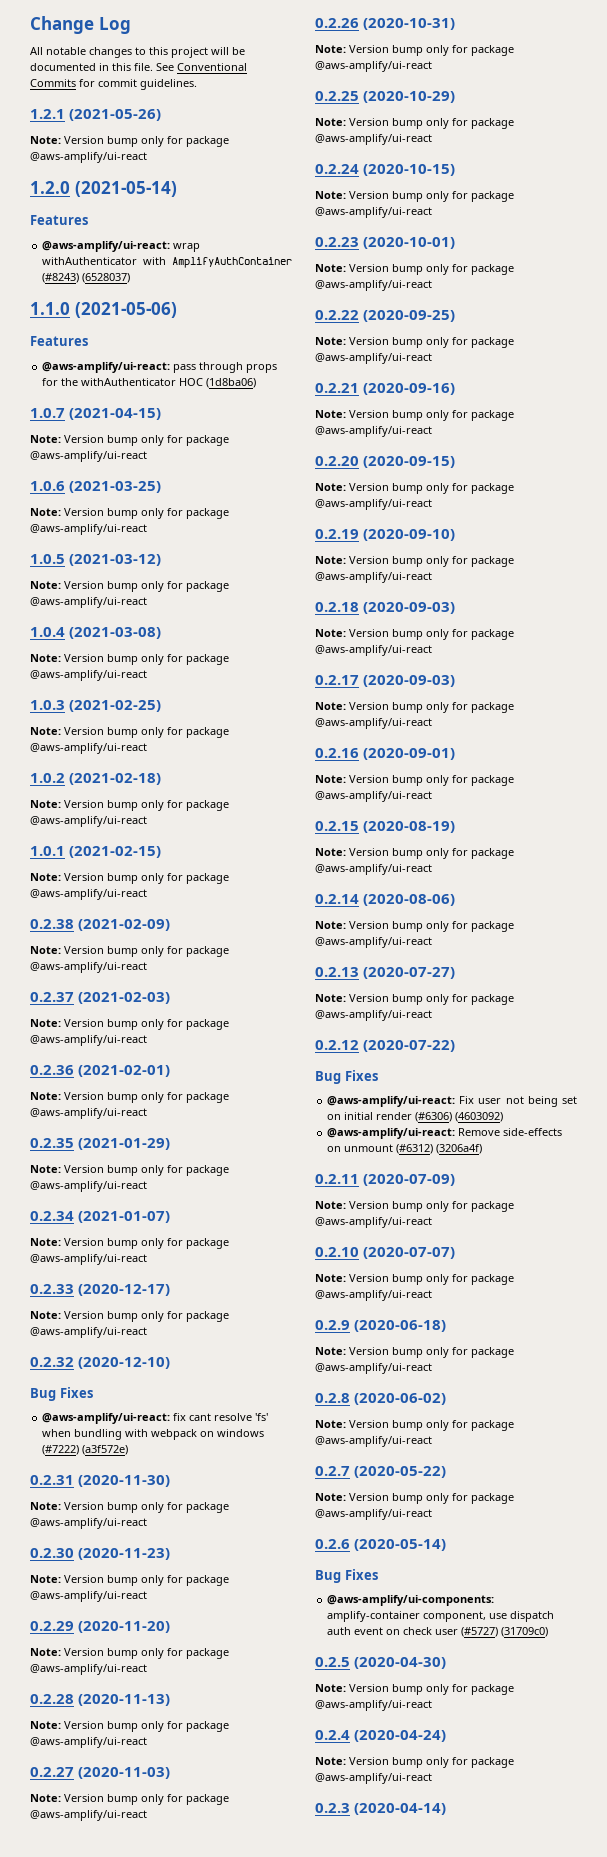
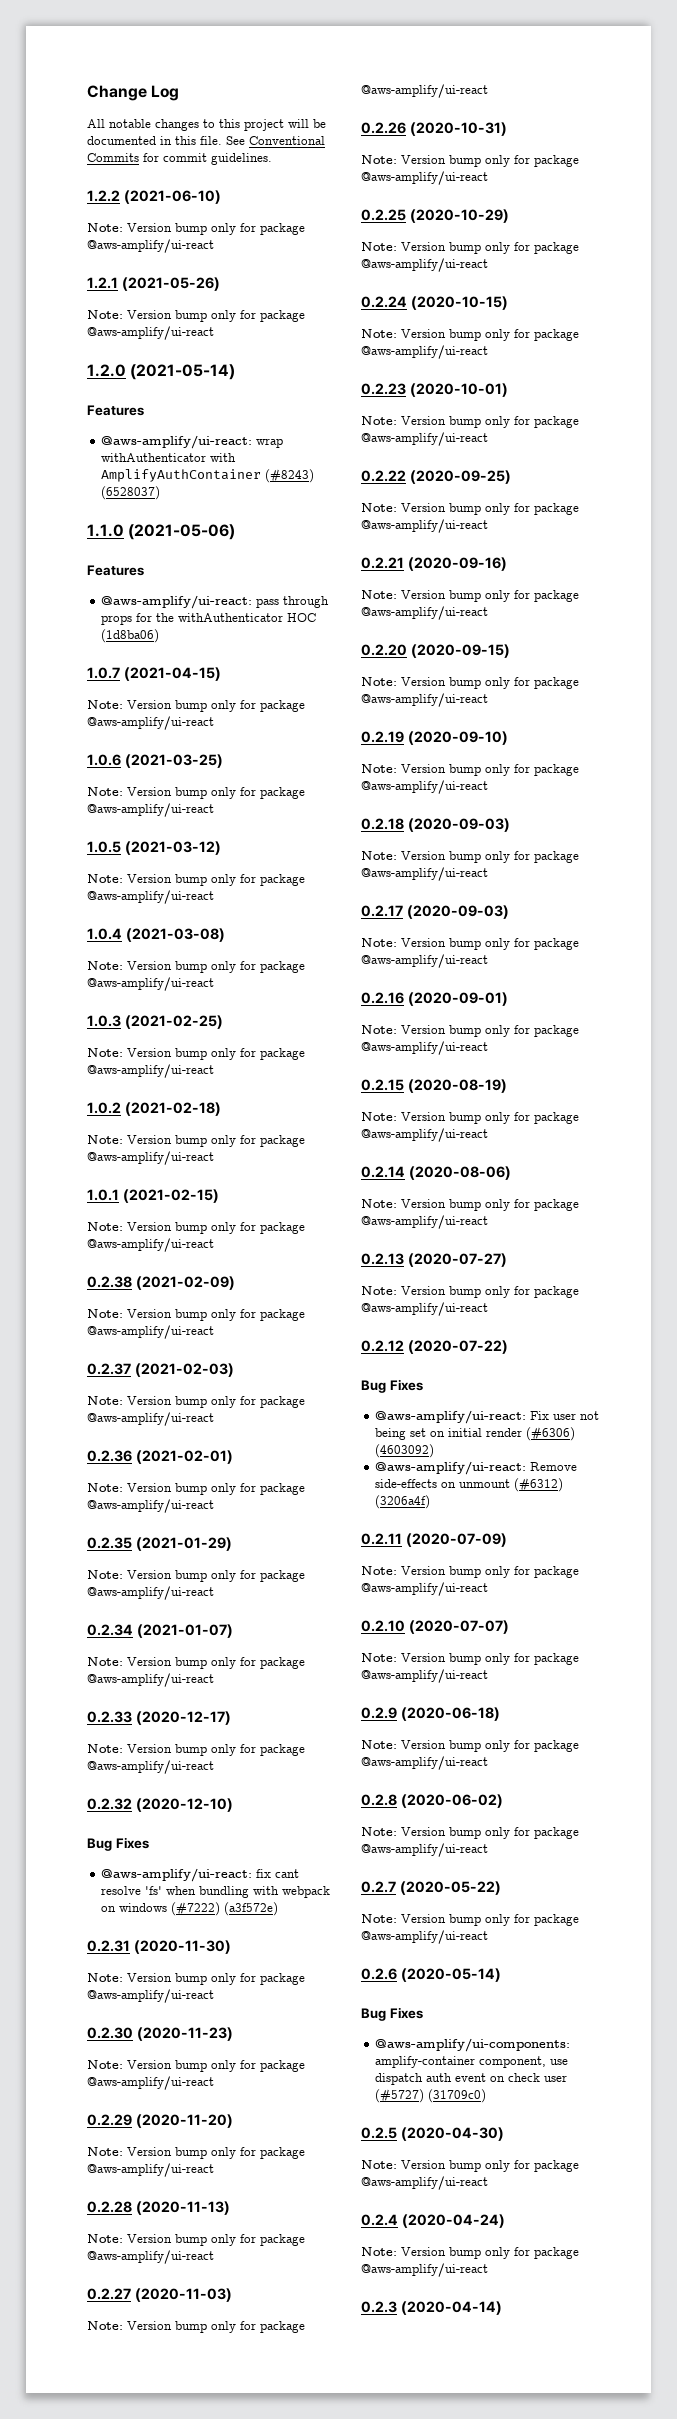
(197, 84) none -> [87,190,221,204] [87,223,305,235] [87,239,214,253] // 1.2.2 (2021-06-10) // Note: Version bump only for package @aws-amplify/ui-react

